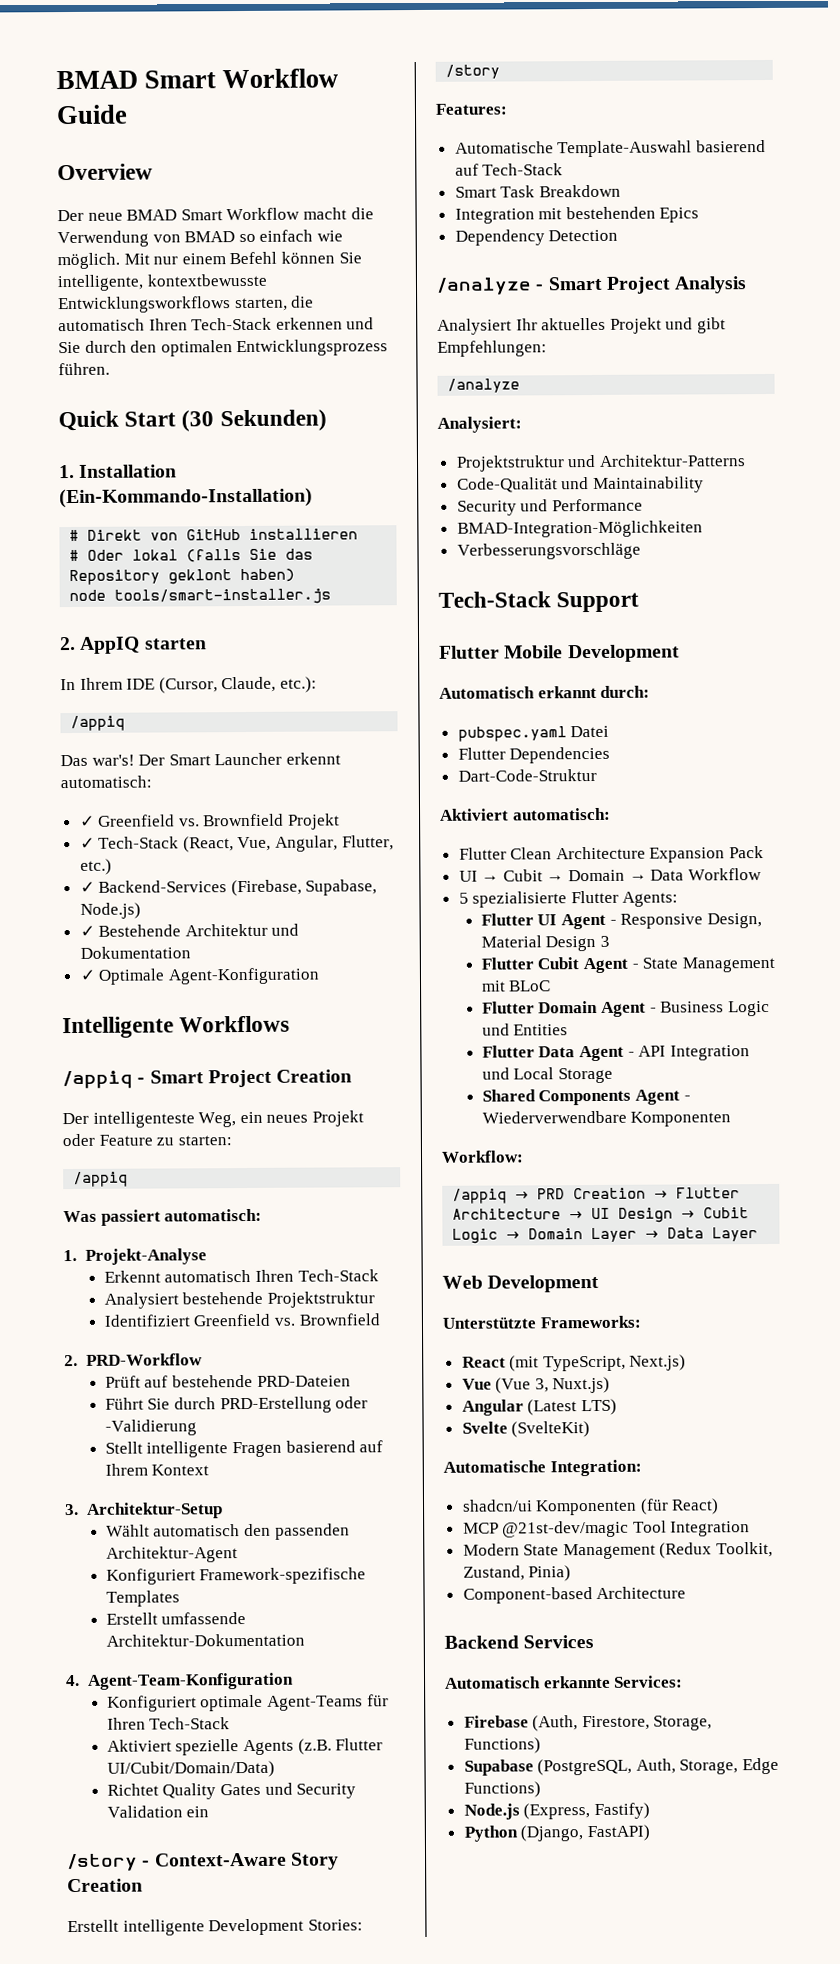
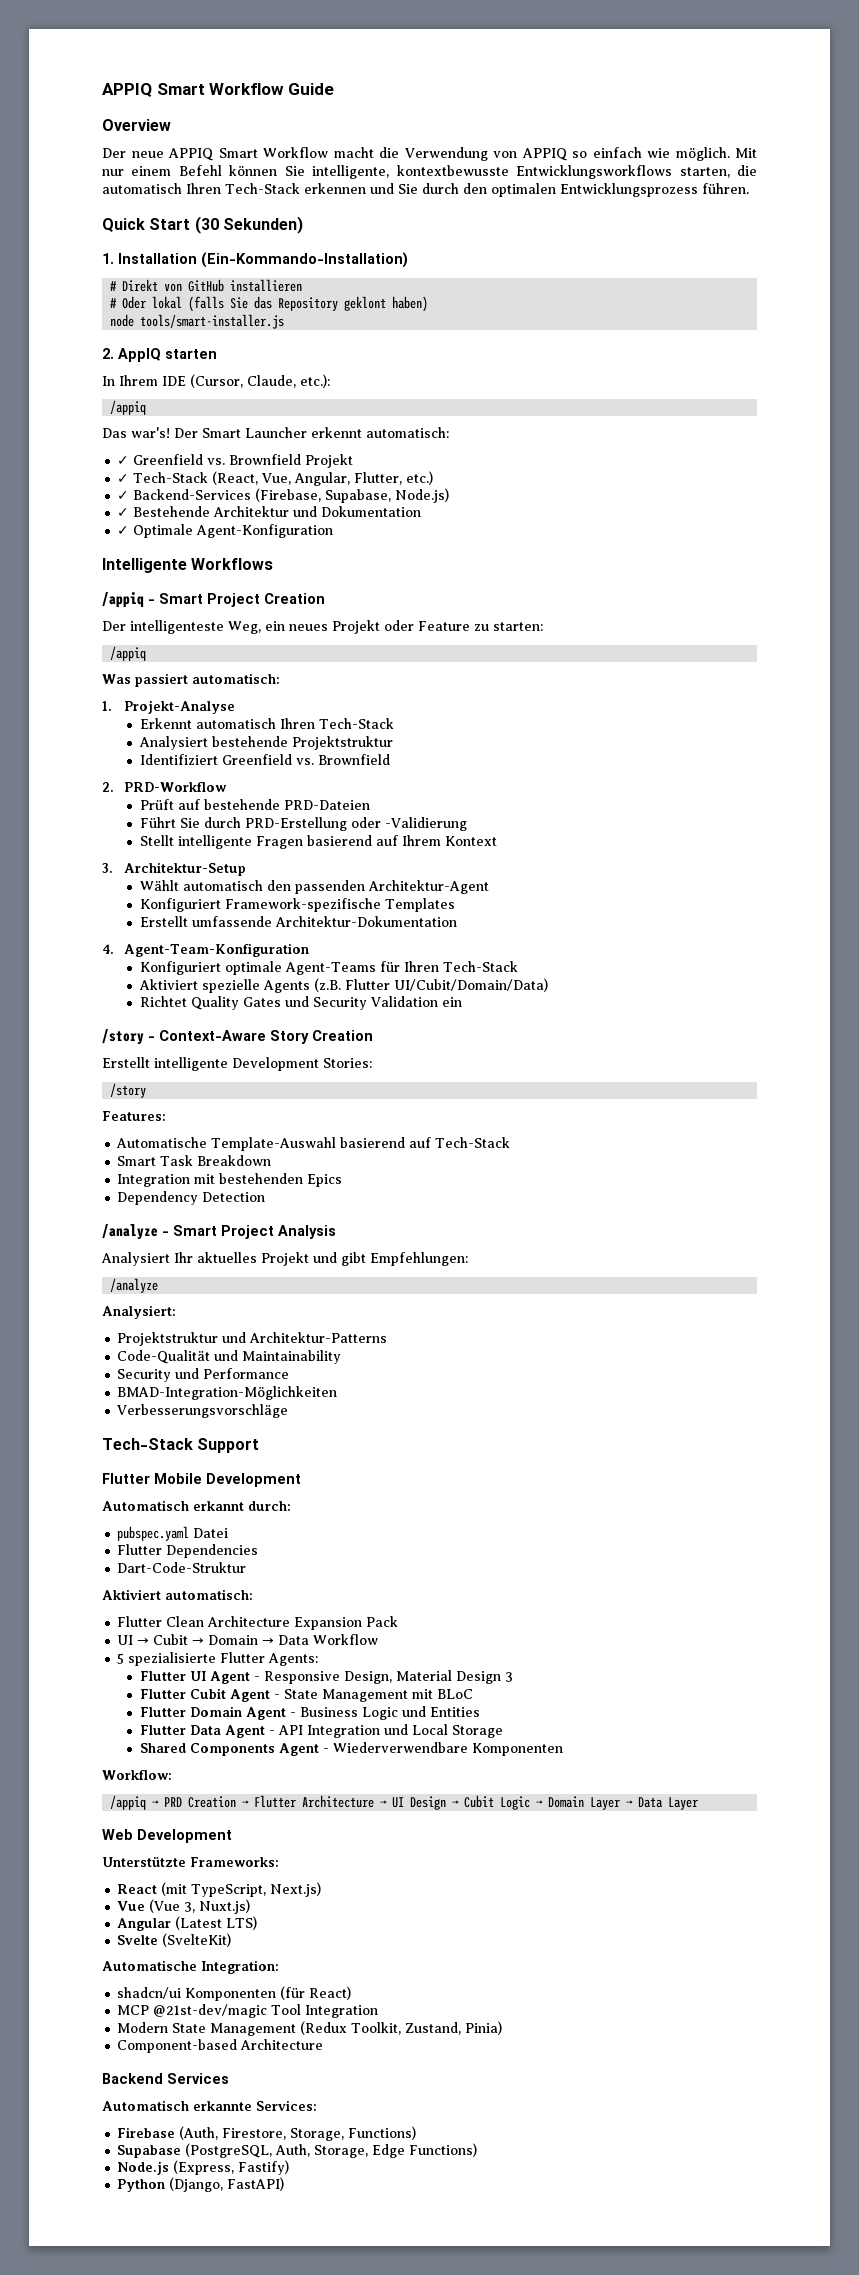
[56,70,138,90] BMAD -> [102,83,152,97] APPIQ
[126,209,178,221] BMAD -> [168,148,213,161] APPIQ
[184,231,236,243] BMAD -> [521,148,567,161] APPIQ

